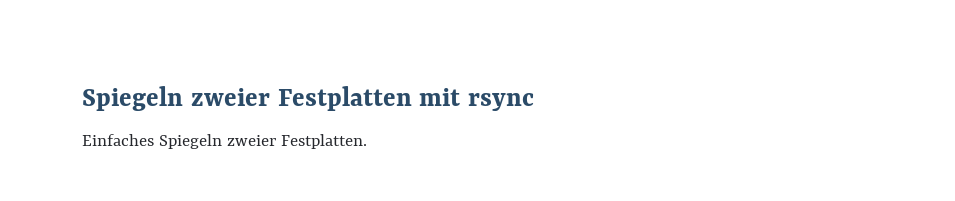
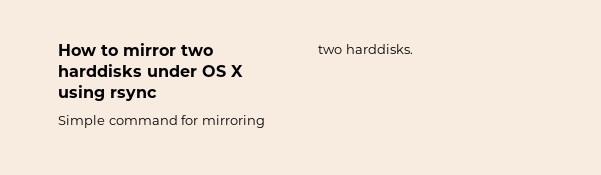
[82,86,535,111] [82,134,367,149] Spiegeln zweier Festplatten mit rsync // Einfaches Spiegeln zweier Festplatten. -> [58,43,213,56] [58,64,243,77] [58,85,157,101] [58,115,265,128] [318,44,413,54] How to mirror two harddisks under OS X using rsync // Simple command for mirroring two harddisks.

